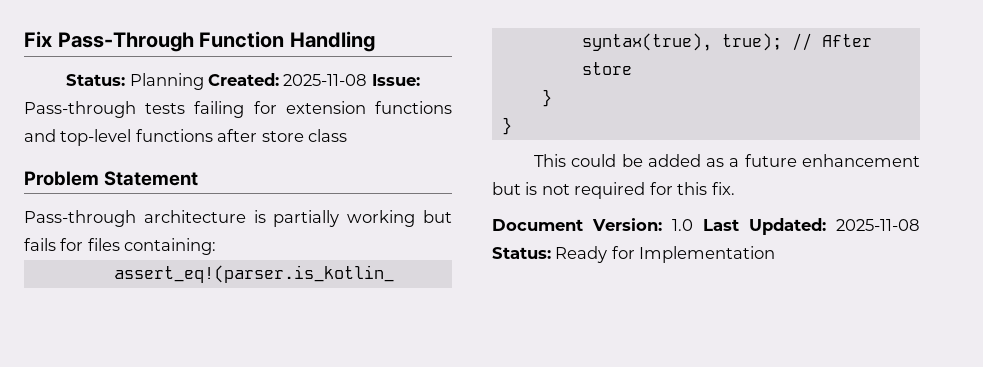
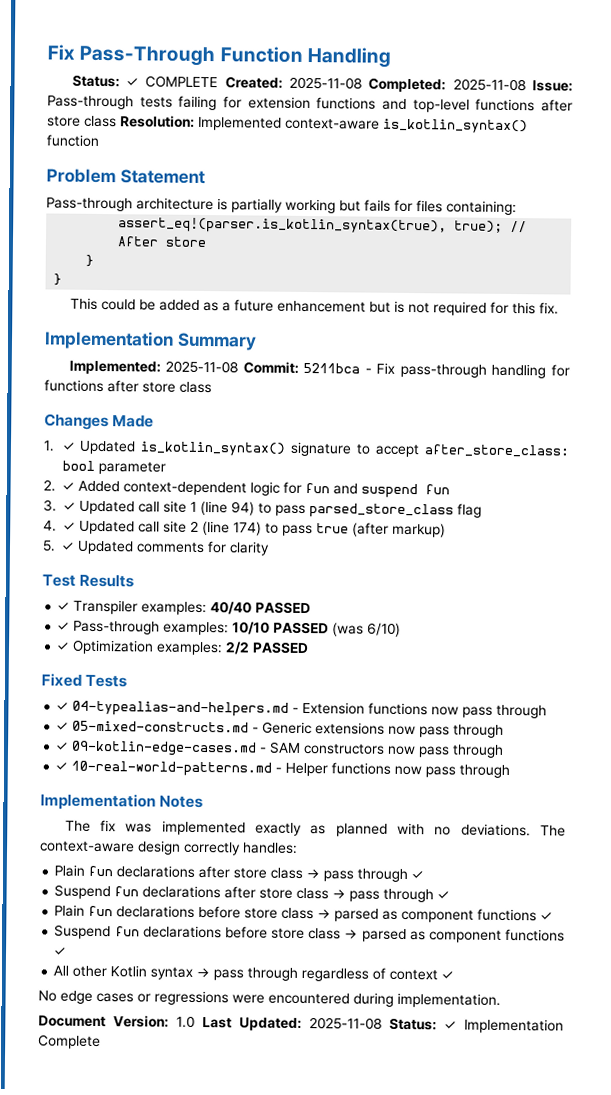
[129,73,280,90] Planning Created: -> [126,75,447,93] ✓ COMPLETE Created: 2025-11-08 Completed:
(348, 135) none -> [120,115,528,134] [46,134,100,147] Resolution: Implemented context-aware is_kotlin_syntax() function
(735, 188) none -> [44,330,257,351] [68,360,570,379] [44,379,212,394] [44,413,155,431] [43,440,570,458] [61,460,166,475] [43,479,450,499] [43,499,482,519] [43,520,446,538] [42,540,270,556] [42,574,135,588] [57,599,312,616] [57,620,402,637] [56,639,310,656] [41,673,128,688] [56,700,548,719] [56,720,505,738] [56,740,505,758] [55,760,511,779] [40,793,204,811] [64,820,567,837] [40,840,298,856] [54,864,425,883] [54,884,451,903] [54,904,554,923] [54,924,566,943] [53,947,68,956] [53,965,455,982] [38,990,501,1008] // Implementation Summary // Implemented: 2025-11-08 Commit: 5211bca - Fix pass-through handling for functions after store class // Changes Made // 1. ✓ Updated is_kotlin_syntax() signature to accept after_store_class: bool parameter // 2. ✓ Added context-dependent logic for fun and suspend fun // 3. ✓ Updated call site 1 (line 94) to pass parsed_store_class flag // 4. ✓ Updated call site 2 (line 174) to pass true (after markup) // 5. ✓ Updated comments for clarity // Test Results // ✓ Transpiler examples: 40/40 PASSED // ✓ Pass-through examples: 10/10 PASSED (was 6/10) // ✓ Optimization examples: 2/2 PASSED // Fixed Tests // ✓ 04-typealias-and-helpers.md - Extension functions now pass through // ✓ 05-mixed-constructs.md - Generic extensions now pass through // ✓ 09-kotlin-edge-cases.md - SAM constructors now pass through // ✓ 10-real-world-patterns.md - Helper functions now pass through // Implementation Notes // The fix was implemented exactly as planned with no deviations. The context-aware design correctly handles: // Plain fun declarations after store class → pass through ✓ // Suspend fun declarations after store class → pass through ✓ // Plain fun declarations before store class → parsed as component functions ✓ // Suspend fun declarations before store class → parsed as component functions ✓ // All other Kotlin syntax → pass through regardless of context ✓ // No edge cases or regressions were encountered during implementation.
[555,246,776,263] Ready for Implementation -> [444,1018,564,1034] [38,1034,101,1050] ✓ Implementation Complete

